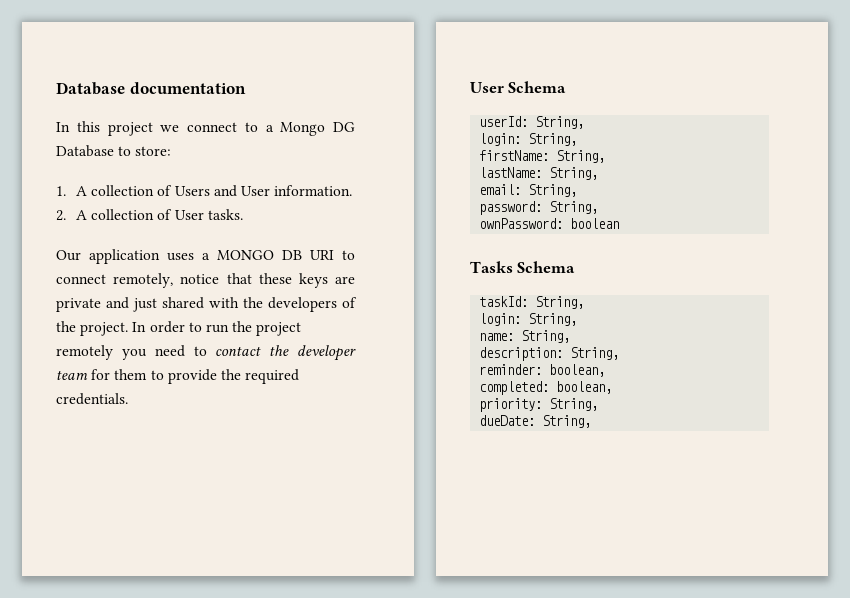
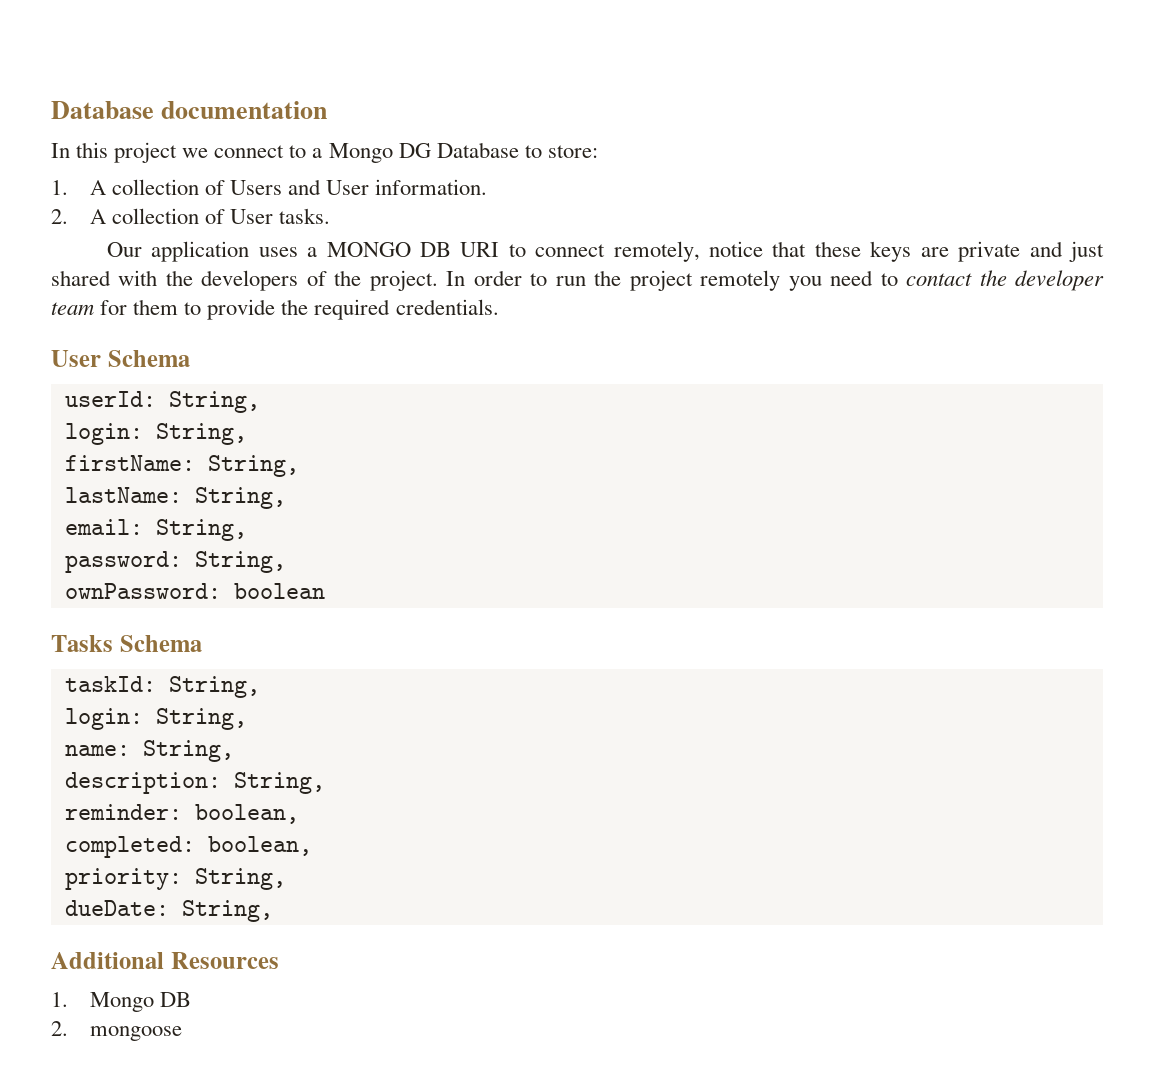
(592, 421) none -> [51,952,279,969] [51,992,191,1012] [51,1021,182,1041] // Additional Resources // 1. Mongo DB // 2. mongoose

